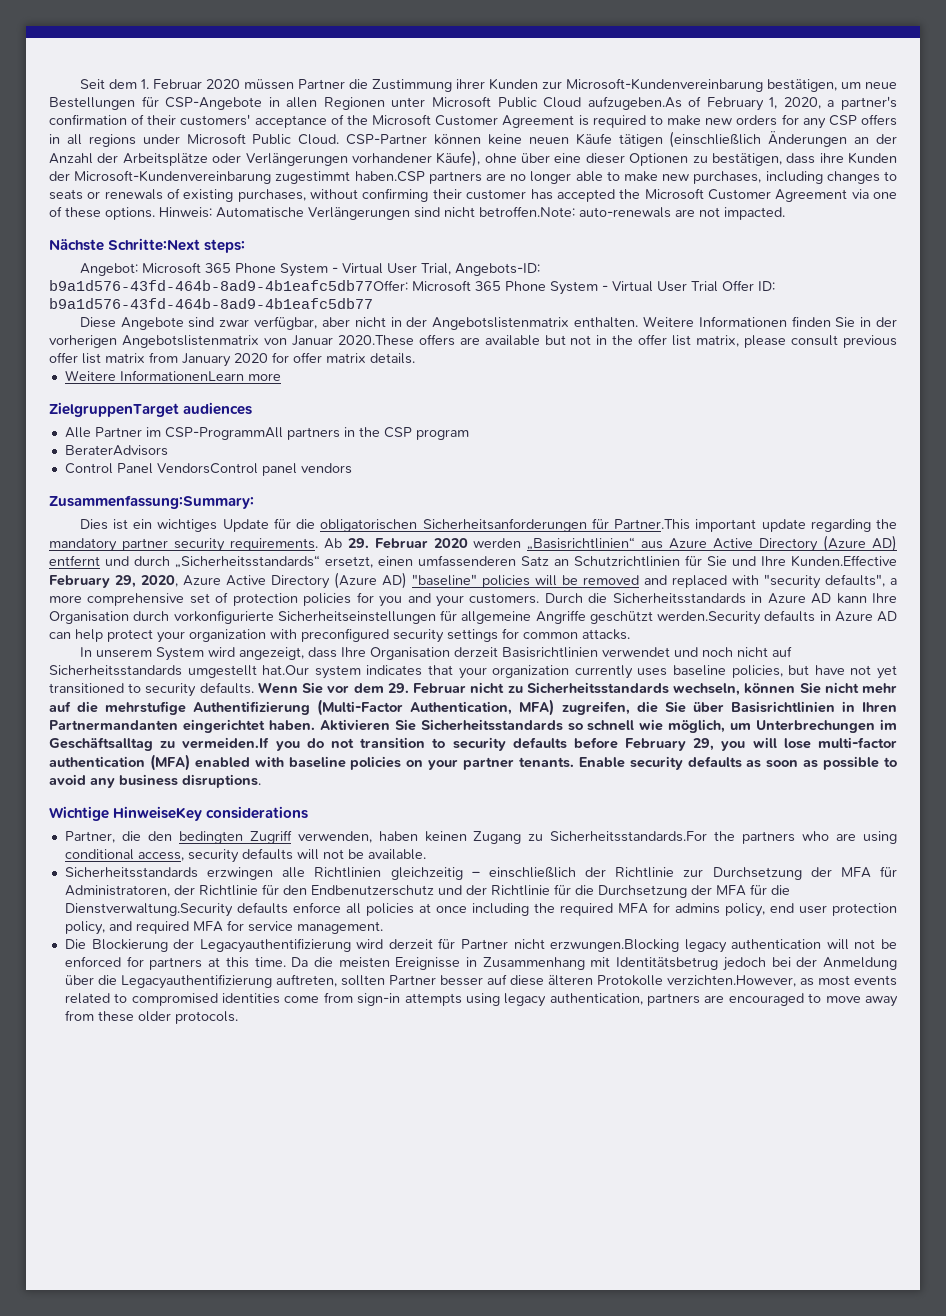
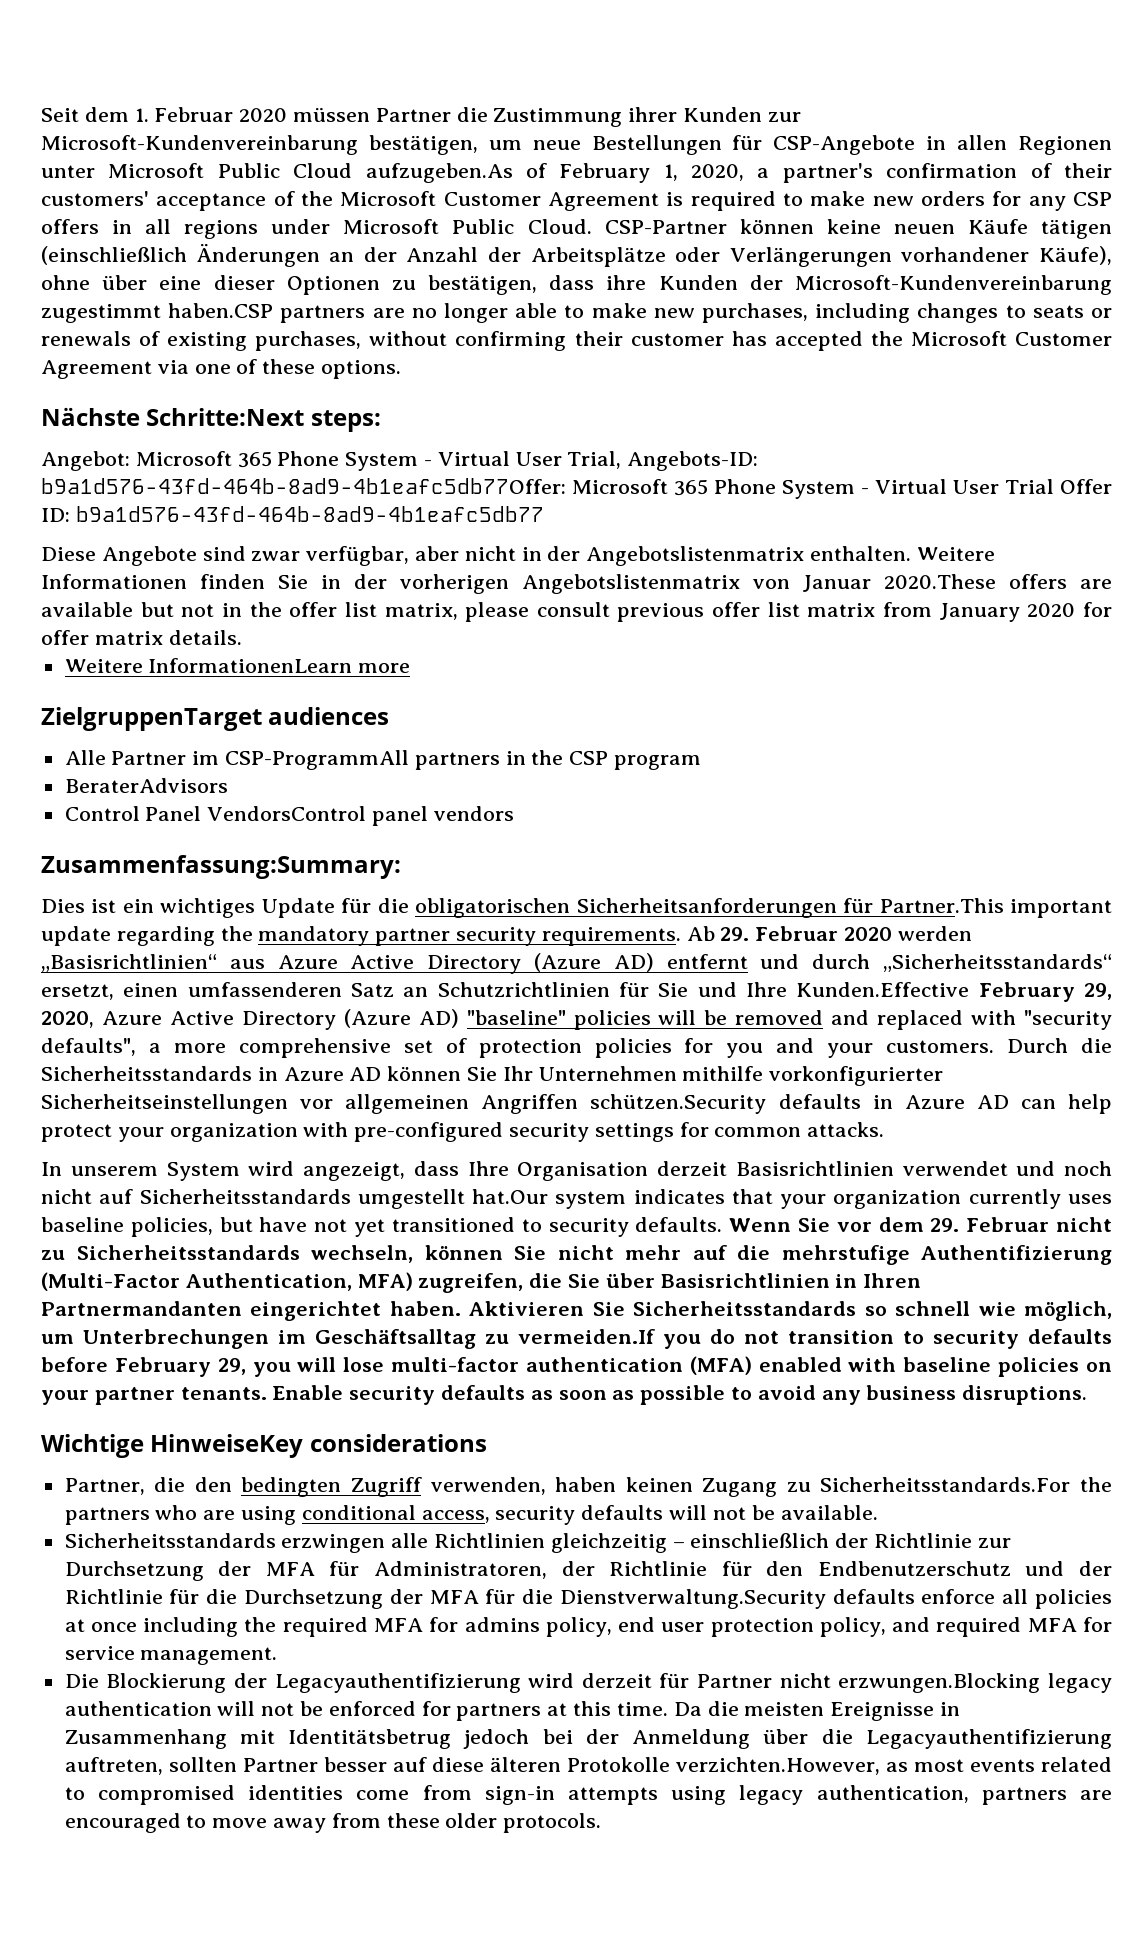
[159,206,785,220] Hinweis: Automatische Verlängerungen sind nicht betroffen.Note: auto-renewals are not impacted. -> (402, 369) none
[836,593,898,604] [49,610,761,625] kann Ihre Organisation durch vorkonfigurierte Sicherheitseinstellungen für allgemeine Angriffe geschützt werden.Security -> [387,1066,944,1086] [41,1094,767,1114] können Sie Ihr Unternehmen mithilfe vorkonfigurierter Sicherheitseinstellungen vor allgemeinen Angriffen schützen.Security
[301,628,389,642] preconfigured -> [354,1122,504,1142] pre-configured

